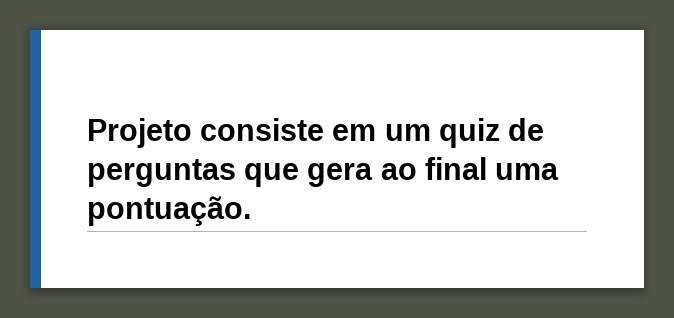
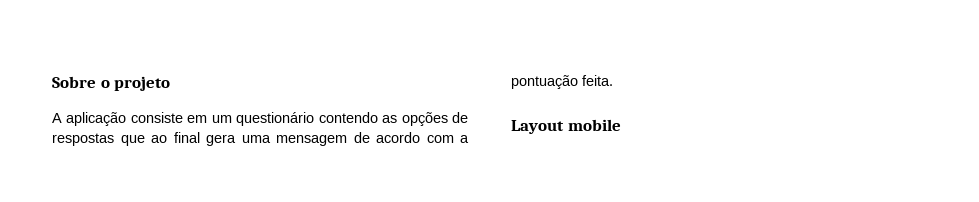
[87,118,545,148] [87,157,560,187] [87,196,251,226] Projeto consiste em um quiz de perguntas que gera ao final uma pontuação. -> [52,76,171,91] [52,112,469,126] [52,132,469,146] [511,75,613,89] [511,119,621,134] Sobre o projeto // A aplicação consiste em um questionário contendo as opções de respostas que ao final gera uma mensagem de acordo com a pontuação feita. // Layout mobile

